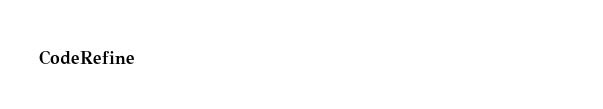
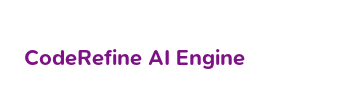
(135, 57) none -> [148,49,245,69] AI Engine

